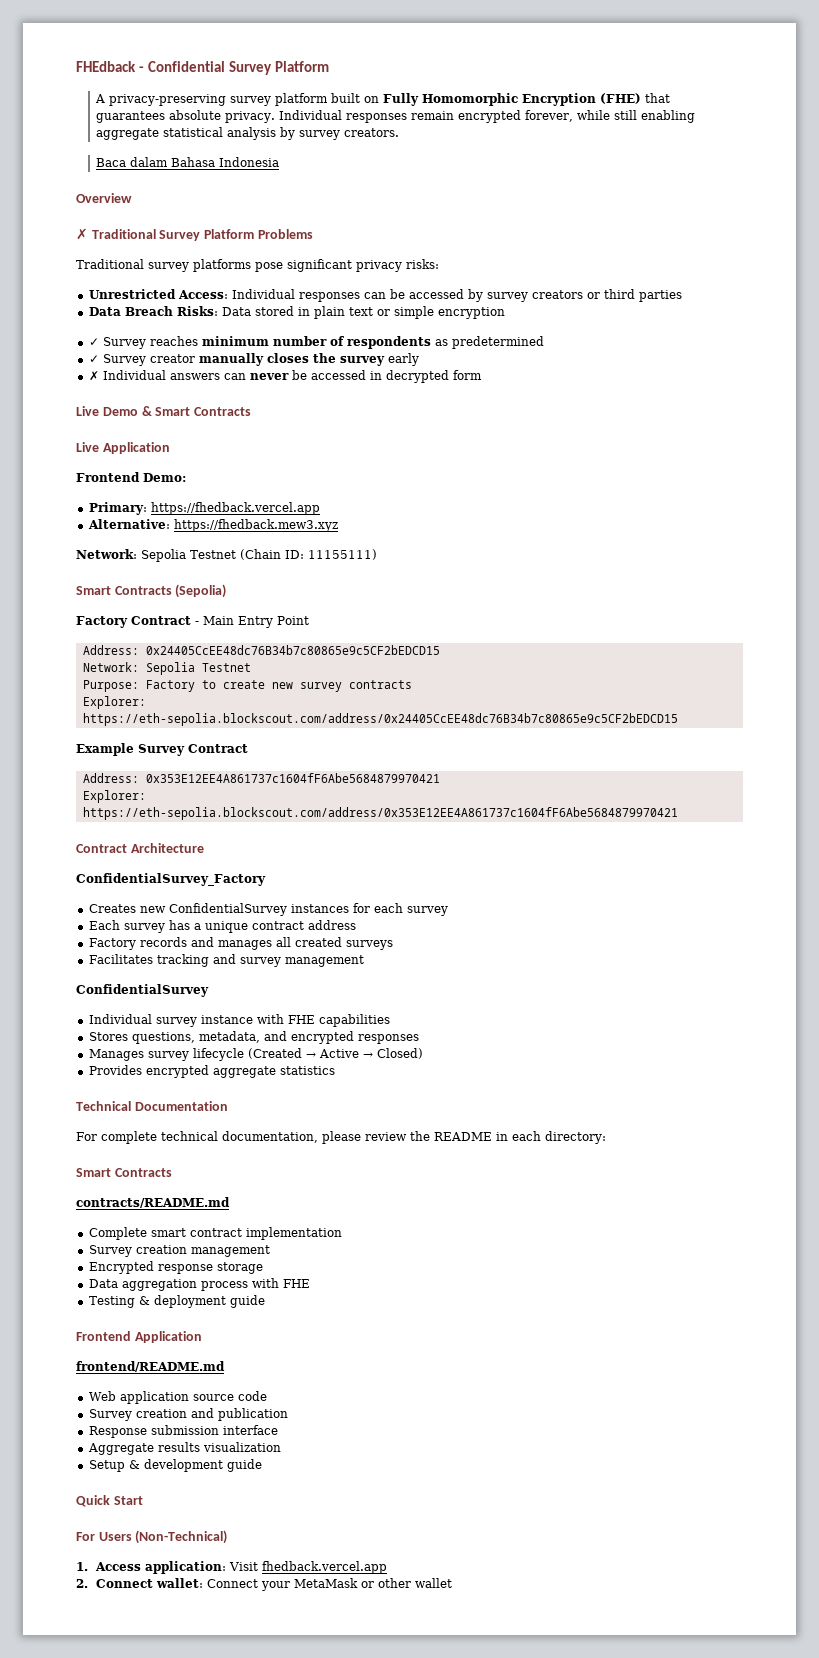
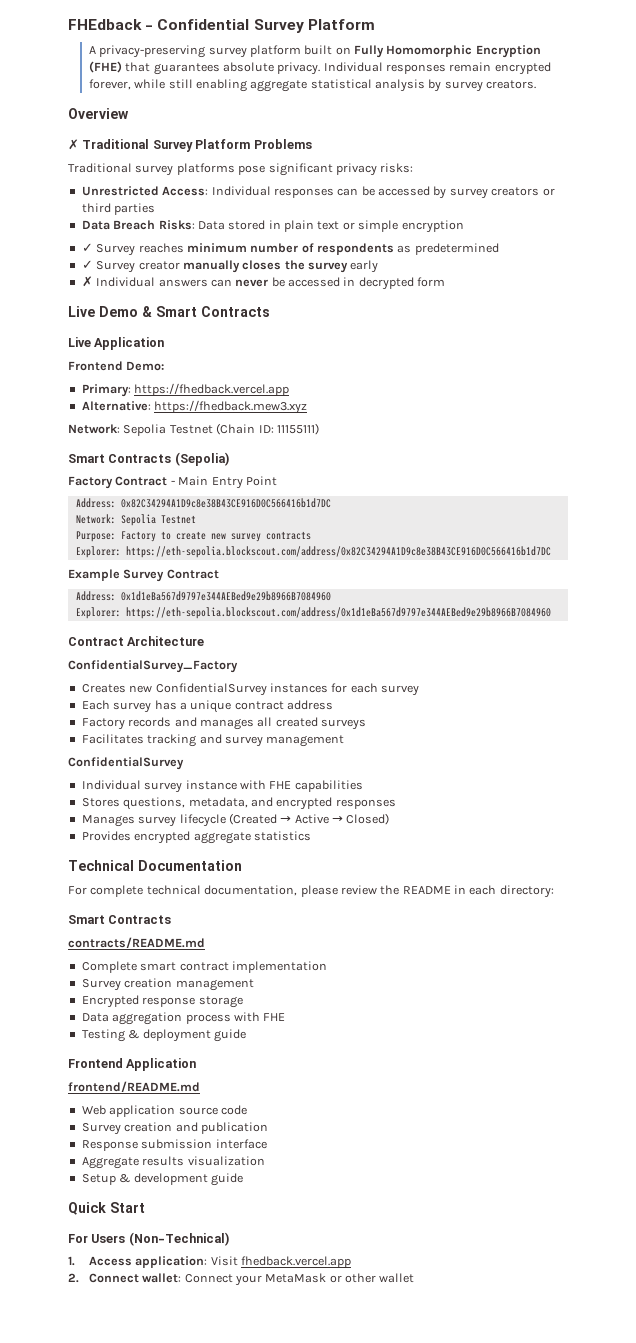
[96,157,280,167] // Baca dalam Bahasa Indonesia -> (537, 84) none
[145,645,440,655] 0x24405CcEE48dc76B34b7c80865e9c5CF2bEDCD15 -> [120,498,331,508] 0x82C34294A1D9c8e38B43CE916D0C566416b1d7DC
[82,713,678,726] https://eth-sepolia.blockscout.com/address/0x24405CcEE48dc76B34b7c80865e9c5CF2bEDCD15 -> [125,546,551,558] https://eth-sepolia.blockscout.com/address/0x82C34294A1D9c8e38B43CE916D0C566416b1d7DC
[145,773,440,783] [82,790,146,803] [82,807,678,820] 0x353E12EE4A861737c1604fF6Abe5684879970421 // Explorer: https://eth-sepolia.blockscout.com/address/0x353E12EE4A861737c1604fF6Abe5684879970421 -> [120,591,331,601] [75,607,551,619] 0x1d1eBa567d9797e344AEBed9e29b8966B7084960 // Explorer: https://eth-sepolia.blockscout.com/address/0x1d1eBa567d9797e344AEBed9e29b8966B7084960

